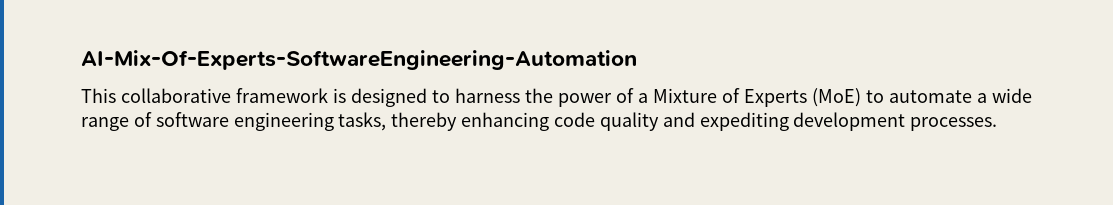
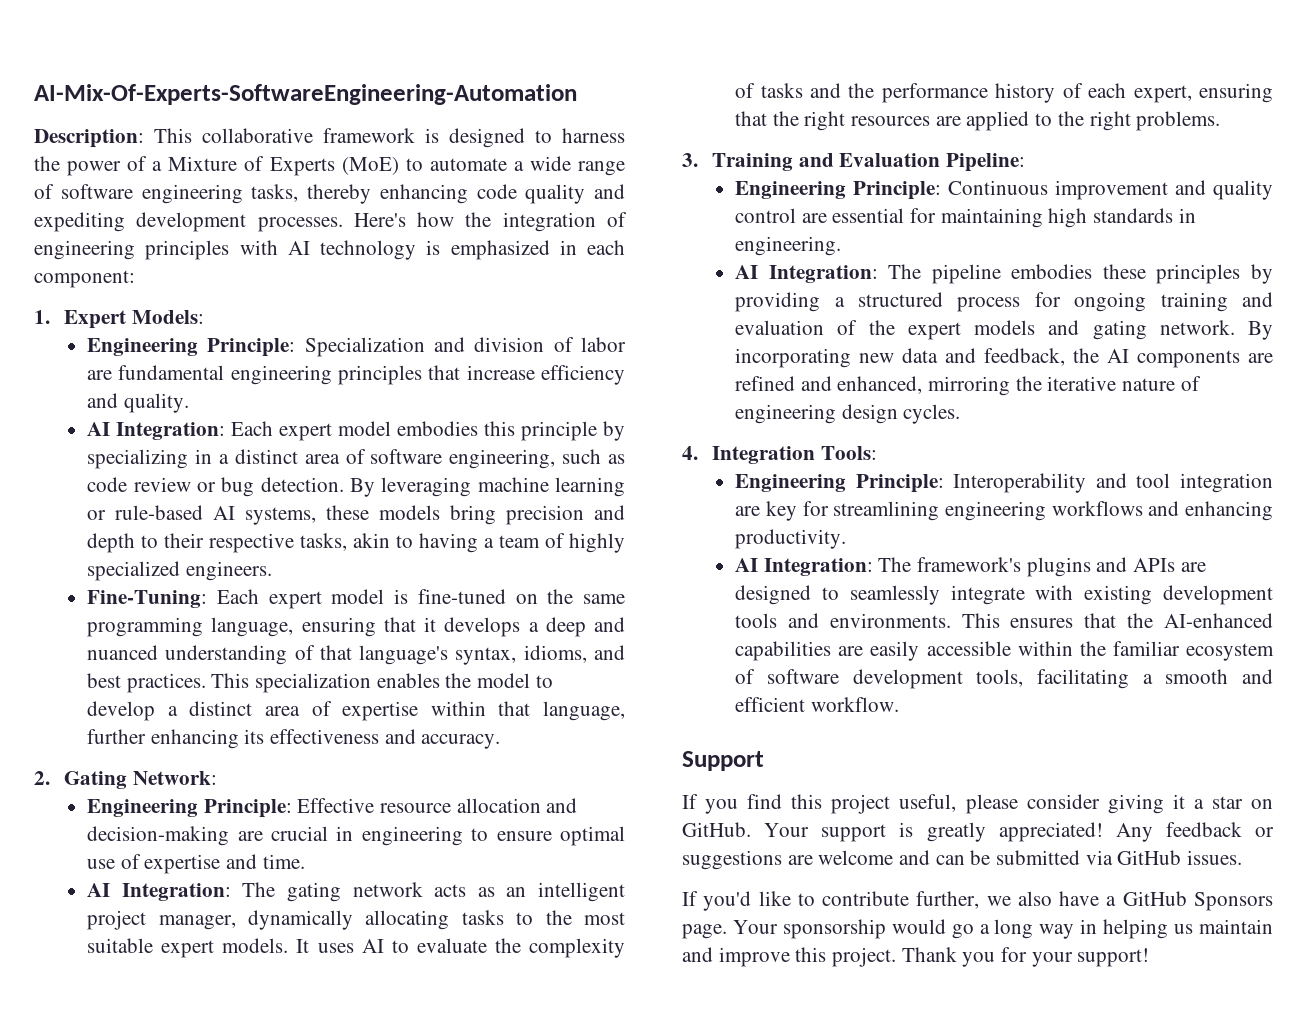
(637, 60) none -> [34,129,144,148] Description:
(998, 124) none -> [353,212,627,232] [34,240,625,260] [34,270,135,288] [34,310,204,329] [87,337,627,357] [87,365,625,385] [87,393,189,413] [87,421,625,441] [87,449,625,469] [87,477,625,497] [87,505,625,525] [87,533,625,553] [87,561,272,581] [87,589,625,609] [87,617,625,637] [87,645,625,665] [87,673,553,693] [87,701,625,721] [87,729,501,749] [34,771,217,789] [87,798,578,818] [87,826,625,846] [87,854,305,874] [87,882,625,902] [87,910,625,930] [87,938,625,958] [735,83,1273,103] [735,111,1221,131] [682,153,1026,172] [735,180,1273,200] [735,208,1196,228] [735,236,842,256] [735,264,1273,284] [735,292,1273,312] [735,320,1273,340] [735,348,1273,368] [735,376,1201,396] [735,404,961,424] [682,446,877,464] [735,473,1273,493] [735,501,1273,521] [735,529,847,549] [735,557,1206,577] [735,585,1273,605] [735,613,1273,628] [735,641,1274,661] [735,669,1273,689] [735,697,899,712] [682,751,764,771] [682,794,1273,814] [682,822,1274,842] [682,850,1243,870] [682,891,1273,911] [682,919,1274,939] [682,947,1150,967] Here's how the integration of engineering principles with AI technology is emphasized in each component: // 1. Expert Models: // Engineering Principle: Specialization and division of labor are fundamental engineering principles that increase efficiency and quality. // AI Integration: Each expert model embodies this principle by specializing in a distinct area of software engineering, such as code review or bug detection. By leveraging machine learning or rule-based AI systems, these models bring precision and depth to their respective tasks, akin to having a team of highly specialized engineers. // Fine-Tuning: Each expert model is fine-tuned on the same programming language, ensuring that it develops a deep and nuanced understanding of that language's syntax, idioms, and best practices. This specialization enables the model to develop a distinct area of expertise within that language, further enhancing its effectiveness and accuracy. // 2. Gating Network: // Engineering Principle: Effective resource allocation and decision-making are crucial in engineering to ensure optimal use of expertise and time. // AI Integration: The gating network acts as an intelligent project manager, dynamically allocating tasks to the most suitable expert models. It uses AI to evaluate the complexity of tasks and the performance history of each expert, ensuring that the right resources are applied to the right problems. // 3. Training and Evaluation Pipeline: // Engineering Principle: Continuous improvement and quality control are essential for maintaining high standards in engineering. // AI Integration: The pipeline embodies these principles by providing a structured process for ongoing training and evaluation of the expert models and gating network. By incorporating new data and feedback, the AI components are refined and enhanced, mirroring the iterative nature of engineering design cycles. // 4. Integration Tools: // Engineering Principle: Interoperability and tool integration are key for streamlining engineering workflows and enhancing productivity. // AI Integration: The framework's plugins and APIs are designed to seamlessly integrate with existing development tools and environments. This ensures that the AI-enhanced capabilities are easily accessible within the familiar ecosystem of software development tools, facilitating a smooth and efficient workflow. // Support // If you find this project useful, please consider giving it a star on GitHub. Your support is greatly appreciated! Any feedback or suggestions are welcome and can be submitted via GitHub issues. // If you'd like to contribute further, we also have a GitHub Sponsors page. Your sponsorship would go a long way in helping us maintain and improve this project. Thank you for your support!

